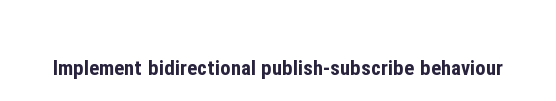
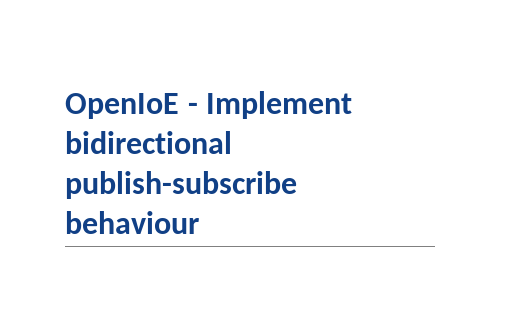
(53, 69) none -> [65,93,198,119] OpenIoE -

